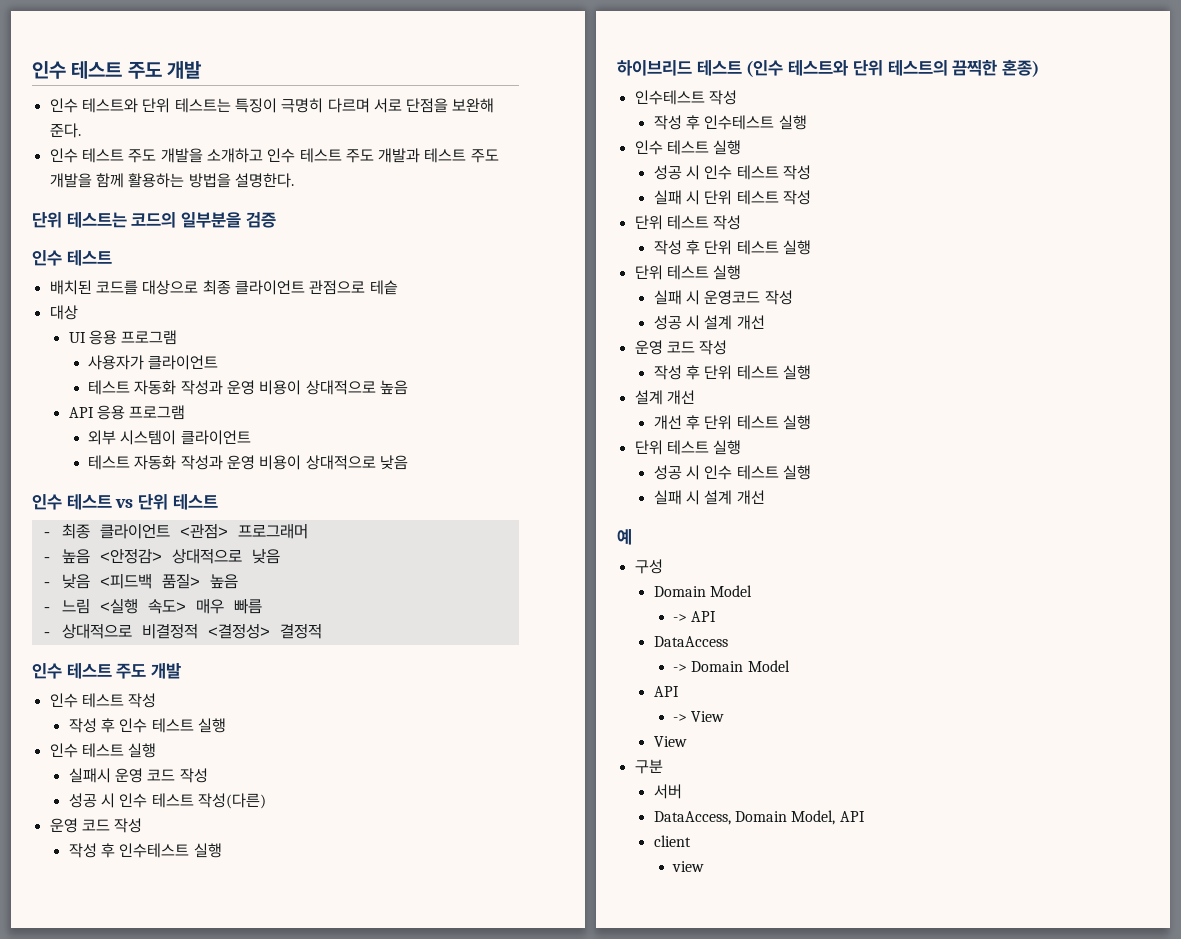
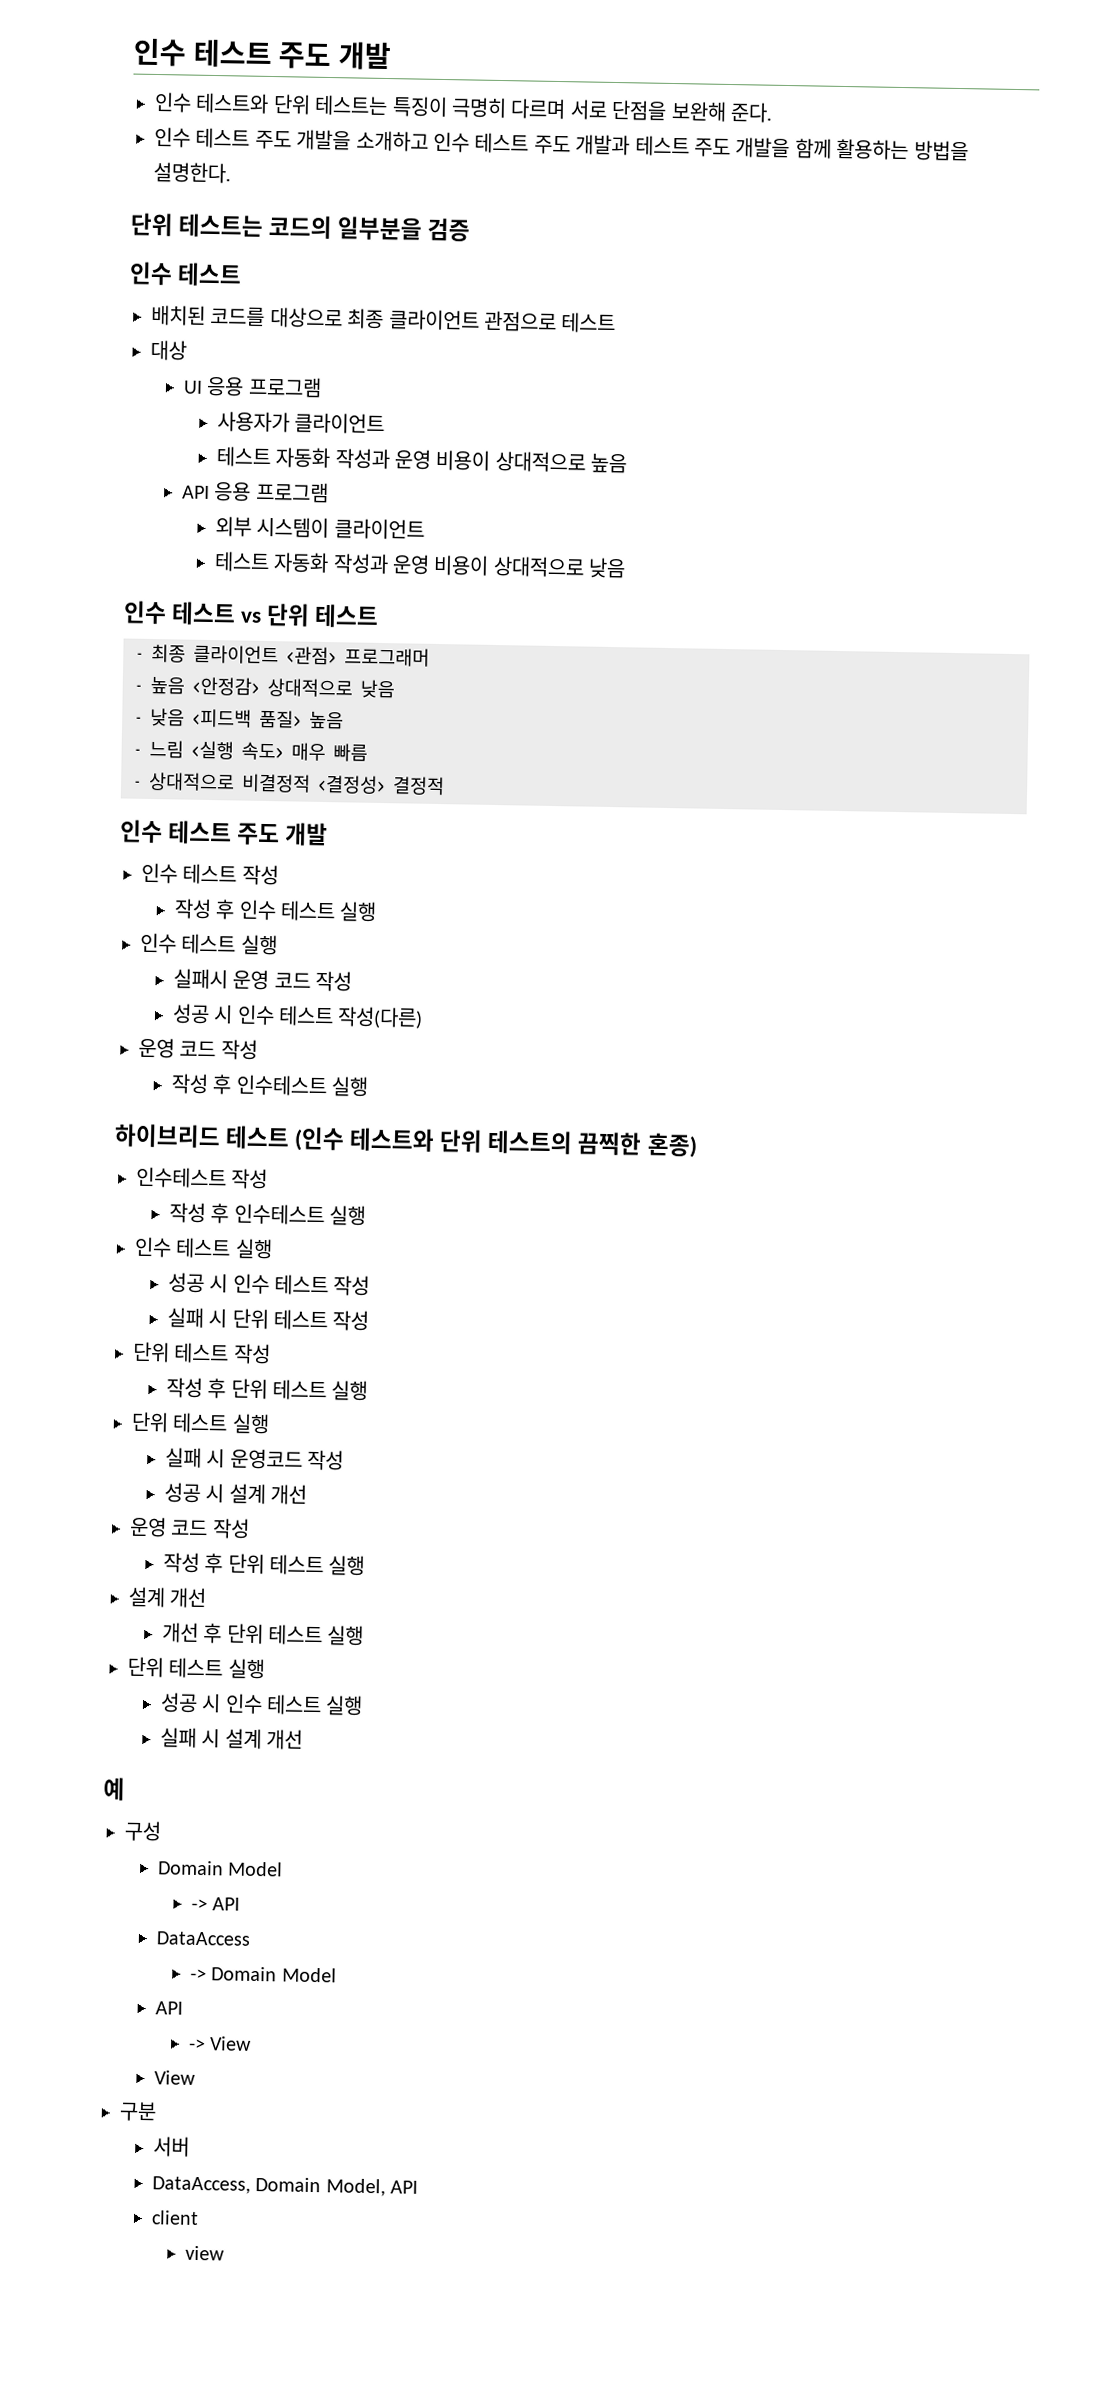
[369,280,398,295] 테슽 -> [561,312,617,334] 테스트

